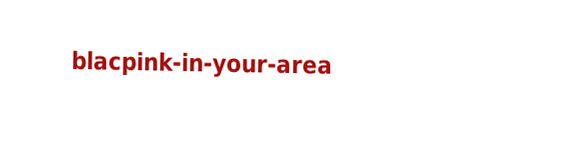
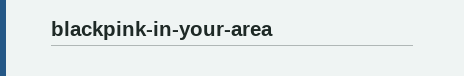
[71,49,333,80] blacpink-in-your-area -> [51,21,273,40] blackpink-in-your-area

